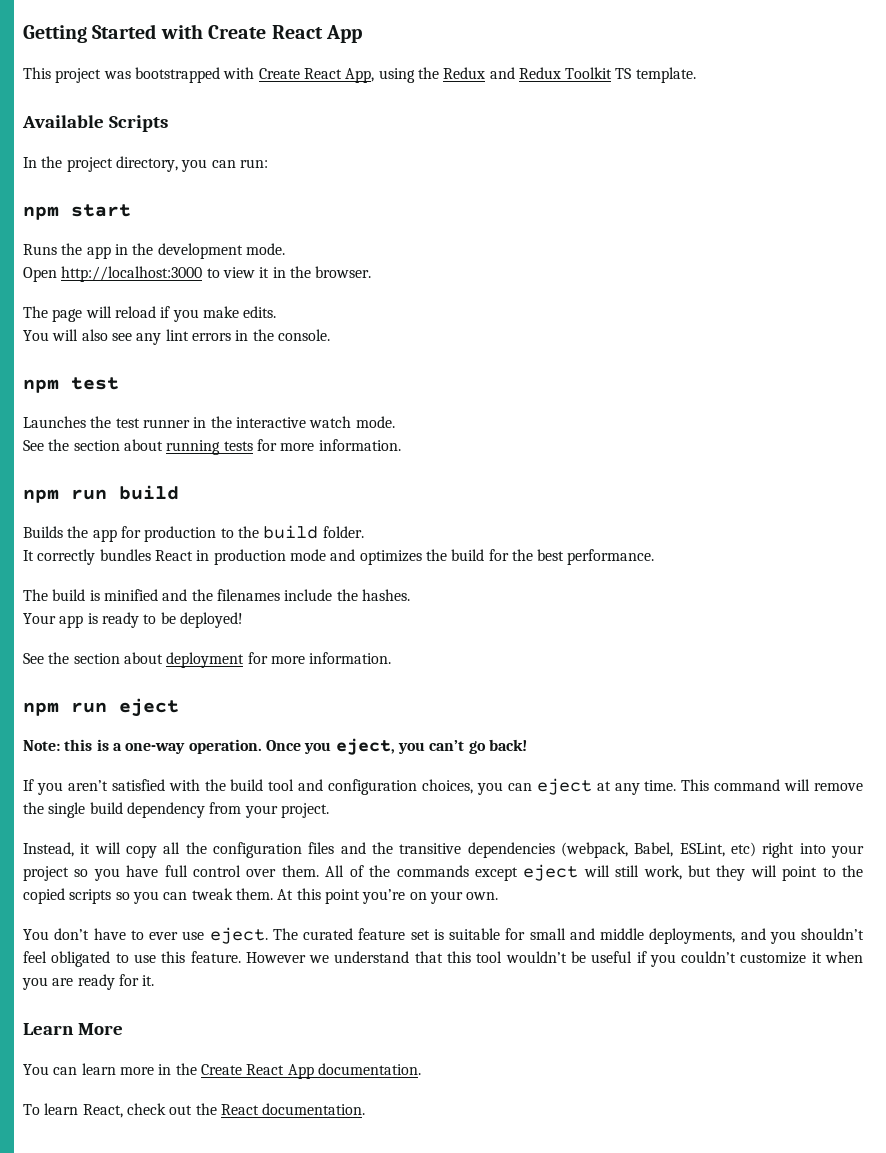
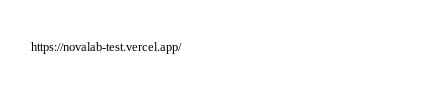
[23,24,362,43] [23,67,696,83] [22,115,168,132] [23,156,268,172] [23,204,131,220] [23,243,285,259] [23,266,372,282] [23,306,277,322] [23,329,330,345] [23,377,119,393] [23,416,395,428] [23,439,401,455] [23,485,179,503] [23,525,364,542] [23,549,655,565] [23,589,410,601] [23,612,243,628] [23,652,392,668] [23,698,179,717] [23,738,527,755] [23,778,863,795] [23,802,329,818] [23,842,865,858] [23,864,863,881] [23,888,499,904] [23,927,864,944] [23,951,863,967] [22,974,155,990] [23,1023,123,1035] [23,1063,421,1079] [23,1103,366,1118] Getting Started with Create React App // This project was bootstrapped with Create React App, using the Redux and Redux Toolkit TS template. // Available Scripts // In the project directory, you can run: // npm start // Runs the app in the development mode. // Open http://localhost:3000 to view it in the browser. // The page will reload if you make edits. // You will also see any lint errors in the console. // npm test // Launches the test runner in the interactive watch mode. // See the section about running tests for more information. // npm run build // Builds the app for production to the build folder. // It correctly bundles React in production mode and optimizes the build for the best performance. // The build is minified and the filenames include the hashes. // Your app is ready to be deployed! // See the section about deployment for more information. // npm run eject // Note: this is a one-way operation. Once you eject, you can’t go back! // If you aren’t satisfied with the build tool and configuration choices, you can eject at any time. This command will remove the single build dependency from your project. // Instead, it will copy all the configuration files and the transitive dependencies (webpack, Babel, ESLint, etc) right into your project so you have full control over them. All of the commands except eject will still work, but they will point to the copied scripts so you can tweak them. At this point you’re on your own. // You don’t have to ever use eject. The curated feature set is suitable for small and middle deployments, and you shouldn’t feel obligated to use this feature. However we understand that this tool wouldn’t be useful if you couldn’t customize it when you are ready for it. // Learn More // You can learn more in the Create React App documentation. // To learn React, check out the React documentation. -> [31,42,182,54] https://novalab-test.vercel.app/

